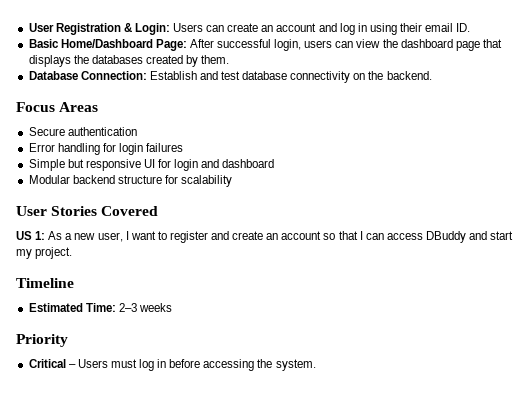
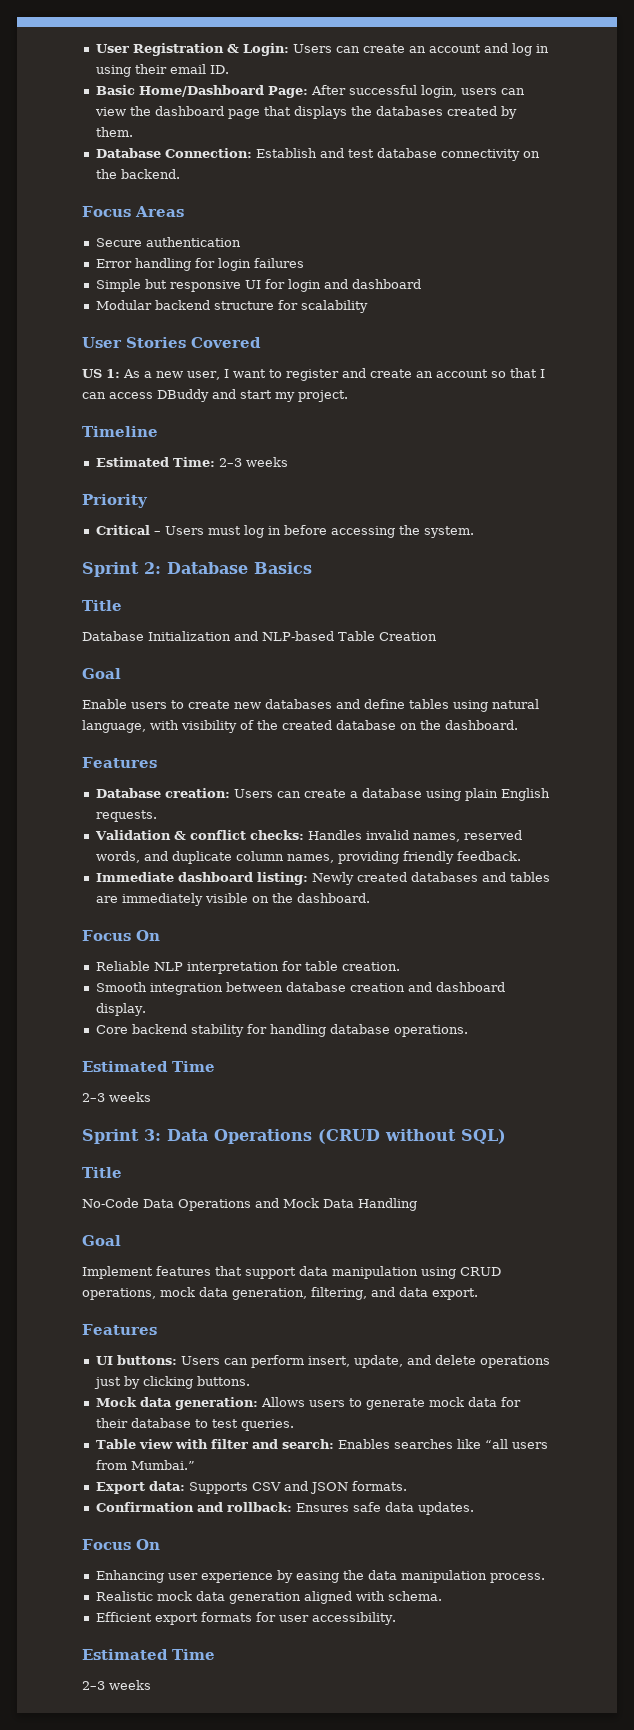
(316, 365) none -> [82,562,312,577] [82,600,122,611] [82,631,437,641] [82,668,121,679] [82,699,539,712] [82,720,518,733] [82,757,157,768] [95,788,550,801] [95,810,157,822] [94,830,522,842] [95,851,521,864] [95,872,550,885] [95,893,370,906] [82,930,160,941] [95,961,400,974] [95,982,505,995] [95,1003,146,1016] [95,1024,468,1037] [82,1061,215,1072] [82,1092,151,1102] [82,1129,506,1144] [82,1167,122,1178] [82,1198,417,1211] [82,1235,121,1246] [82,1266,501,1279] [82,1287,478,1300] [82,1324,157,1335] [95,1355,550,1368] [93,1376,250,1389] [95,1397,521,1410] [95,1418,294,1431] [95,1439,548,1449] [95,1460,195,1470] [95,1481,407,1494] [95,1502,474,1515] [82,1539,160,1550] [95,1570,545,1583] [95,1591,442,1604] [95,1612,396,1625] [82,1649,215,1660] [82,1680,151,1690] // Sprint 2: Database Basics // Title // Database Initialization and NLP-based Table Creation // Goal // Enable users to create new databases and define tables using natural language, with visibility of the created database on the dashboard. // Features // Database creation: Users can create a database using plain English requests. // Validation & conflict checks: Handles invalid names, reserved words, and duplicate column names, providing friendly feedback. // Immediate dashboard listing: Newly created databases and tables are immediately visible on the dashboard. // Focus On // Reliable NLP interpretation for table creation. // Smooth integration between database creation and dashboard display. // Core backend stability for handling database operations. // Estimated Time // 2–3 weeks // Sprint 3: Data Operations (CRUD without SQL) // Title // No-Code Data Operations and Mock Data Handling // Goal // Implement features that support data manipulation using CRUD operations, mock data generation, filtering, and data export. // Features // UI buttons: Users can perform insert, update, and delete operations just by clicking buttons. // Mock data generation: Allows users to generate mock data for their database to test queries. // Table view with filter and search: Enables searches like “all users from Mumbai.” // Export data: Supports CSV and JSON formats. // Confirmation and rollback: Ensures safe data updates. // Focus On // Enhancing user experience by easing the data manipulation process. // Realistic mock data generation aligned with schema. // Efficient export formats for user accessibility. // Estimated Time // 2–3 weeks

